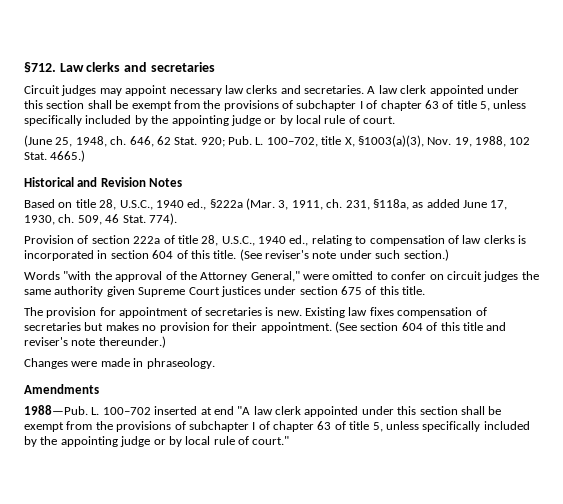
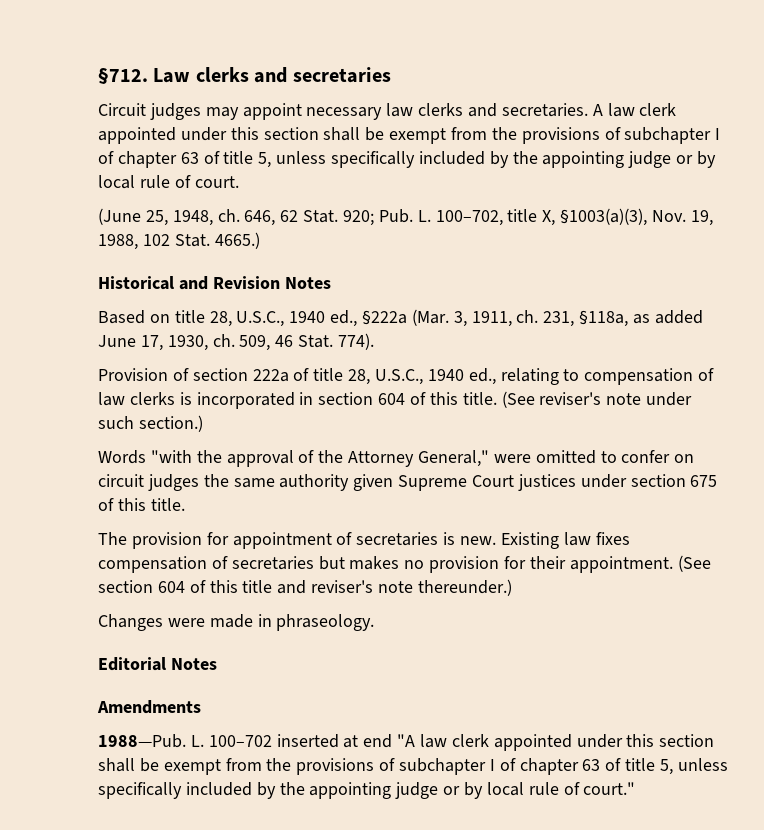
(215, 363) none -> [98,657,217,671] // Editorial Notes

